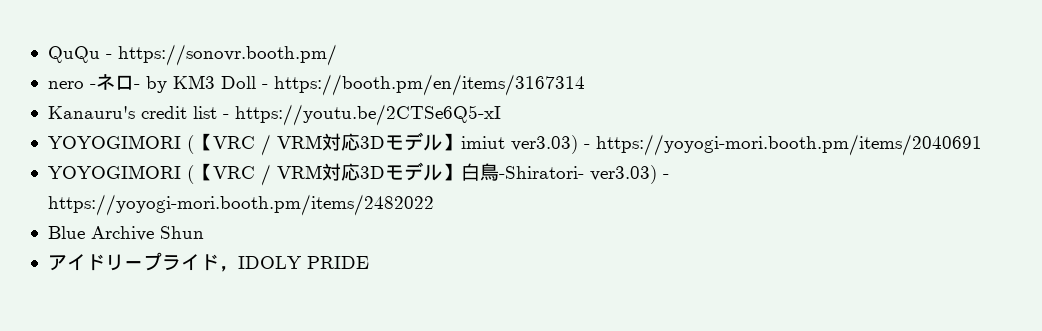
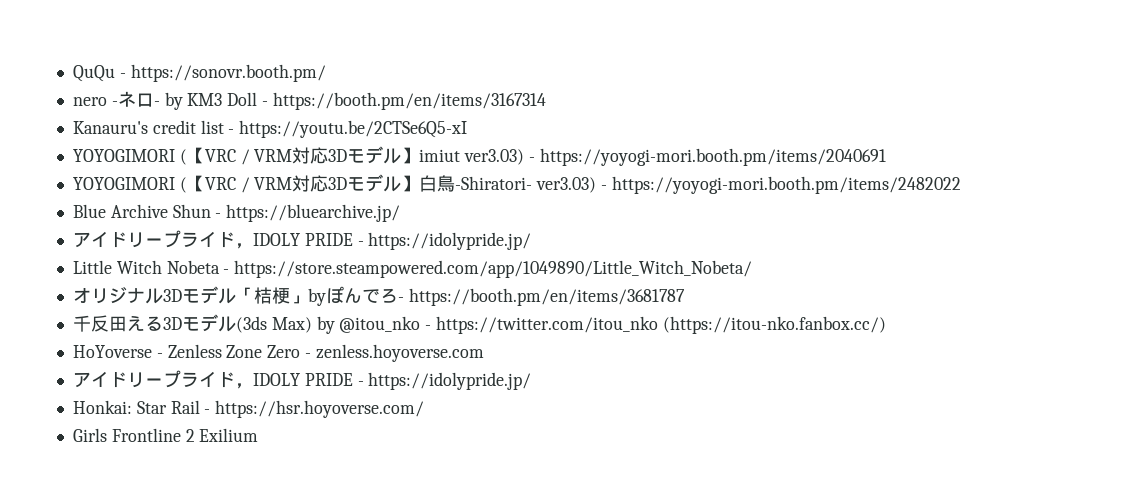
[47,252,369,272] // アイドリープライド，IDOLY PRIDE -> [215,204,401,222] [72,230,532,250] [72,260,753,278] [72,286,685,306] [72,314,886,334] [72,344,484,362] [72,370,532,390] [72,400,425,418] [72,428,259,442] - https://bluearchive.jp/ // アイドリープライド，IDOLY PRIDE - https://idolypride.jp/ // Little Witch Nobeta - https://store.steampowered.com/app/1049890/Little_Witch_Nobeta/ // オリジナル3Dモデル「桔梗」byぽんでろ- https://booth.pm/en/items/3681787 // 千反田える3Dモデル(3ds Max) by @itou_nko - https://twitter.com/itou_nko (https://itou-nko.fanbox.cc/) // HoYoverse - Zenless Zone Zero - zenless.hoyoverse.com // アイドリープライド，IDOLY PRIDE - https://idolypride.jp/ // Honkai: Star Rail - https://hsr.hoyoverse.com/ // Girls Frontline 2 Exilium

